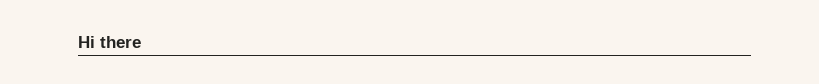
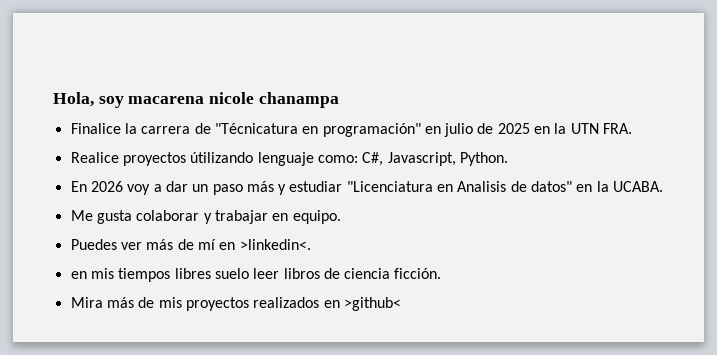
[78,36,141,48] Hi there -> [53,92,339,108] [70,123,633,137] [70,152,508,166] [70,181,664,195] [70,210,341,224] [70,239,311,250] [70,268,442,282] [70,297,401,311] Hola, soy macarena nicole chanampa // Finalice la carrera de "Técnicatura en programación" en julio de 2025 en la UTN FRA. // Realice proyectos útilizando lenguaje como: C#, Javascript, Python. // En 2026 voy a dar un paso más y estudiar "Licenciatura en Analisis de datos" en la UCABA. // Me gusta colaborar y trabajar en equipo. // Puedes ver más de mí en >linkedin<. // en mis tiempos libres suelo leer libros de ciencia ficción. // Mira más de mis proyectos realizados en >github<

